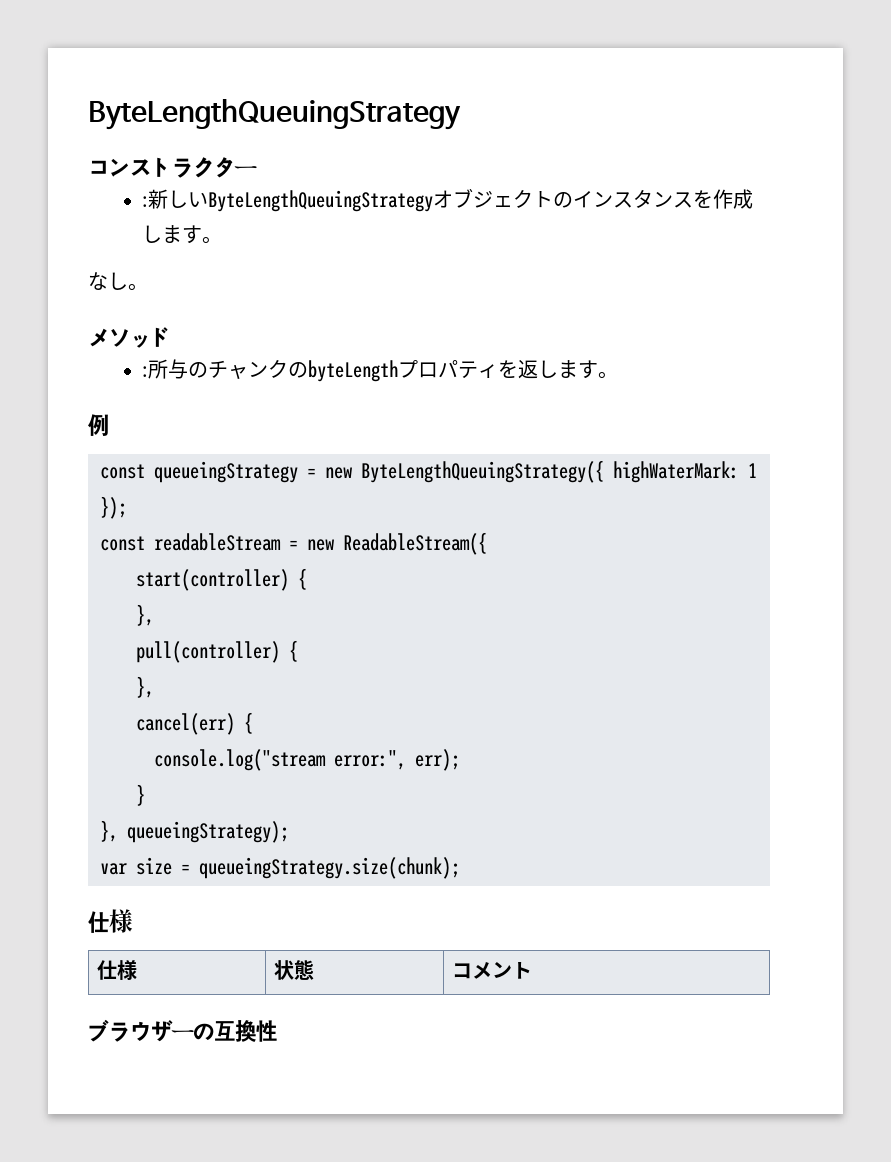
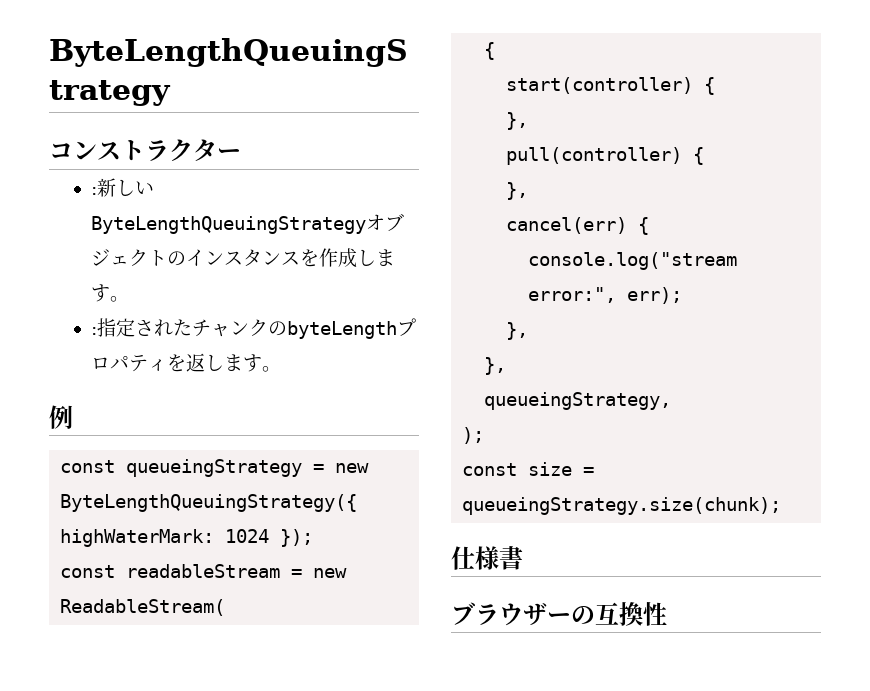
[88,272,148,291] [88,327,172,348] [142,359,209,379] // なし。 // メソッド // :所与の -> [91,318,193,337] // :指定された
[748,463,757,478] 1 -> [225,529,270,543] 1024
[343,532,487,555] ReadableStream({ -> [60,599,226,616] [484,42,496,60] ReadableStream( // {
[136,784,145,806] [100,820,289,843] [100,863,127,875] } // }, queueingStrategy); // var -> [506,322,529,340] [484,357,507,375] [484,392,672,410] [462,427,485,444] [462,463,518,476] }, // }, // queueingStrategy, // ); // const
[96,960,137,980] [273,960,314,980] [451,962,532,979] // 仕様 | 状態 | コメント -> [499,546,523,570] 書

